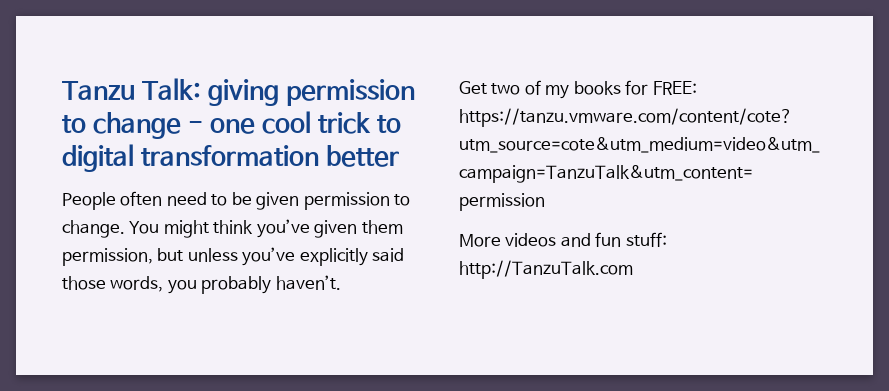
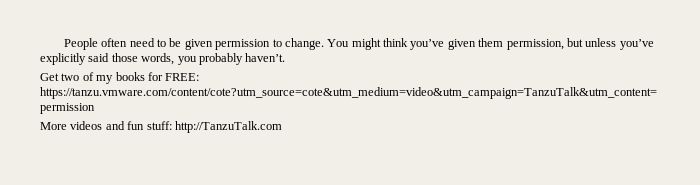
[62,78,415,106] [62,111,402,139] [62,144,400,172] Tanzu Talk: giving permission to change - one cool trick to digital transformation better // -> (63, 44) none

